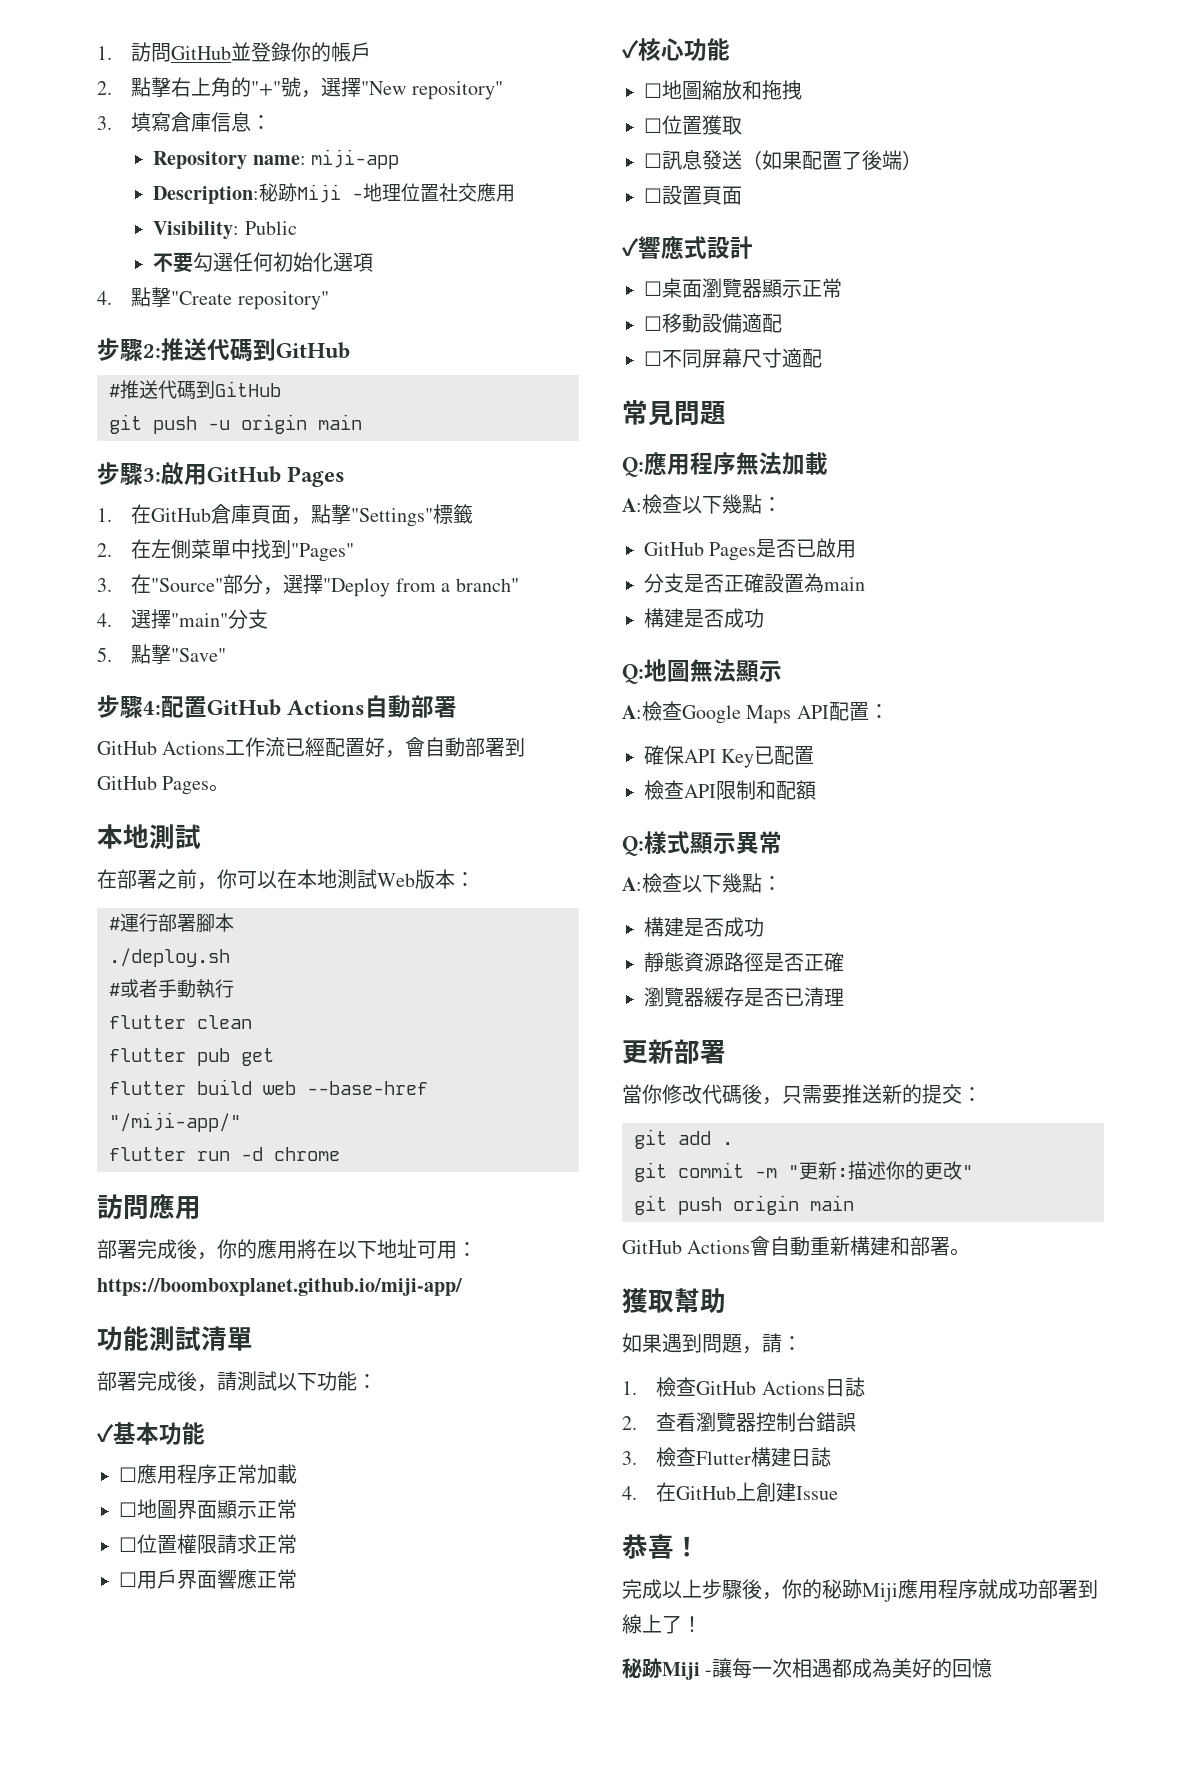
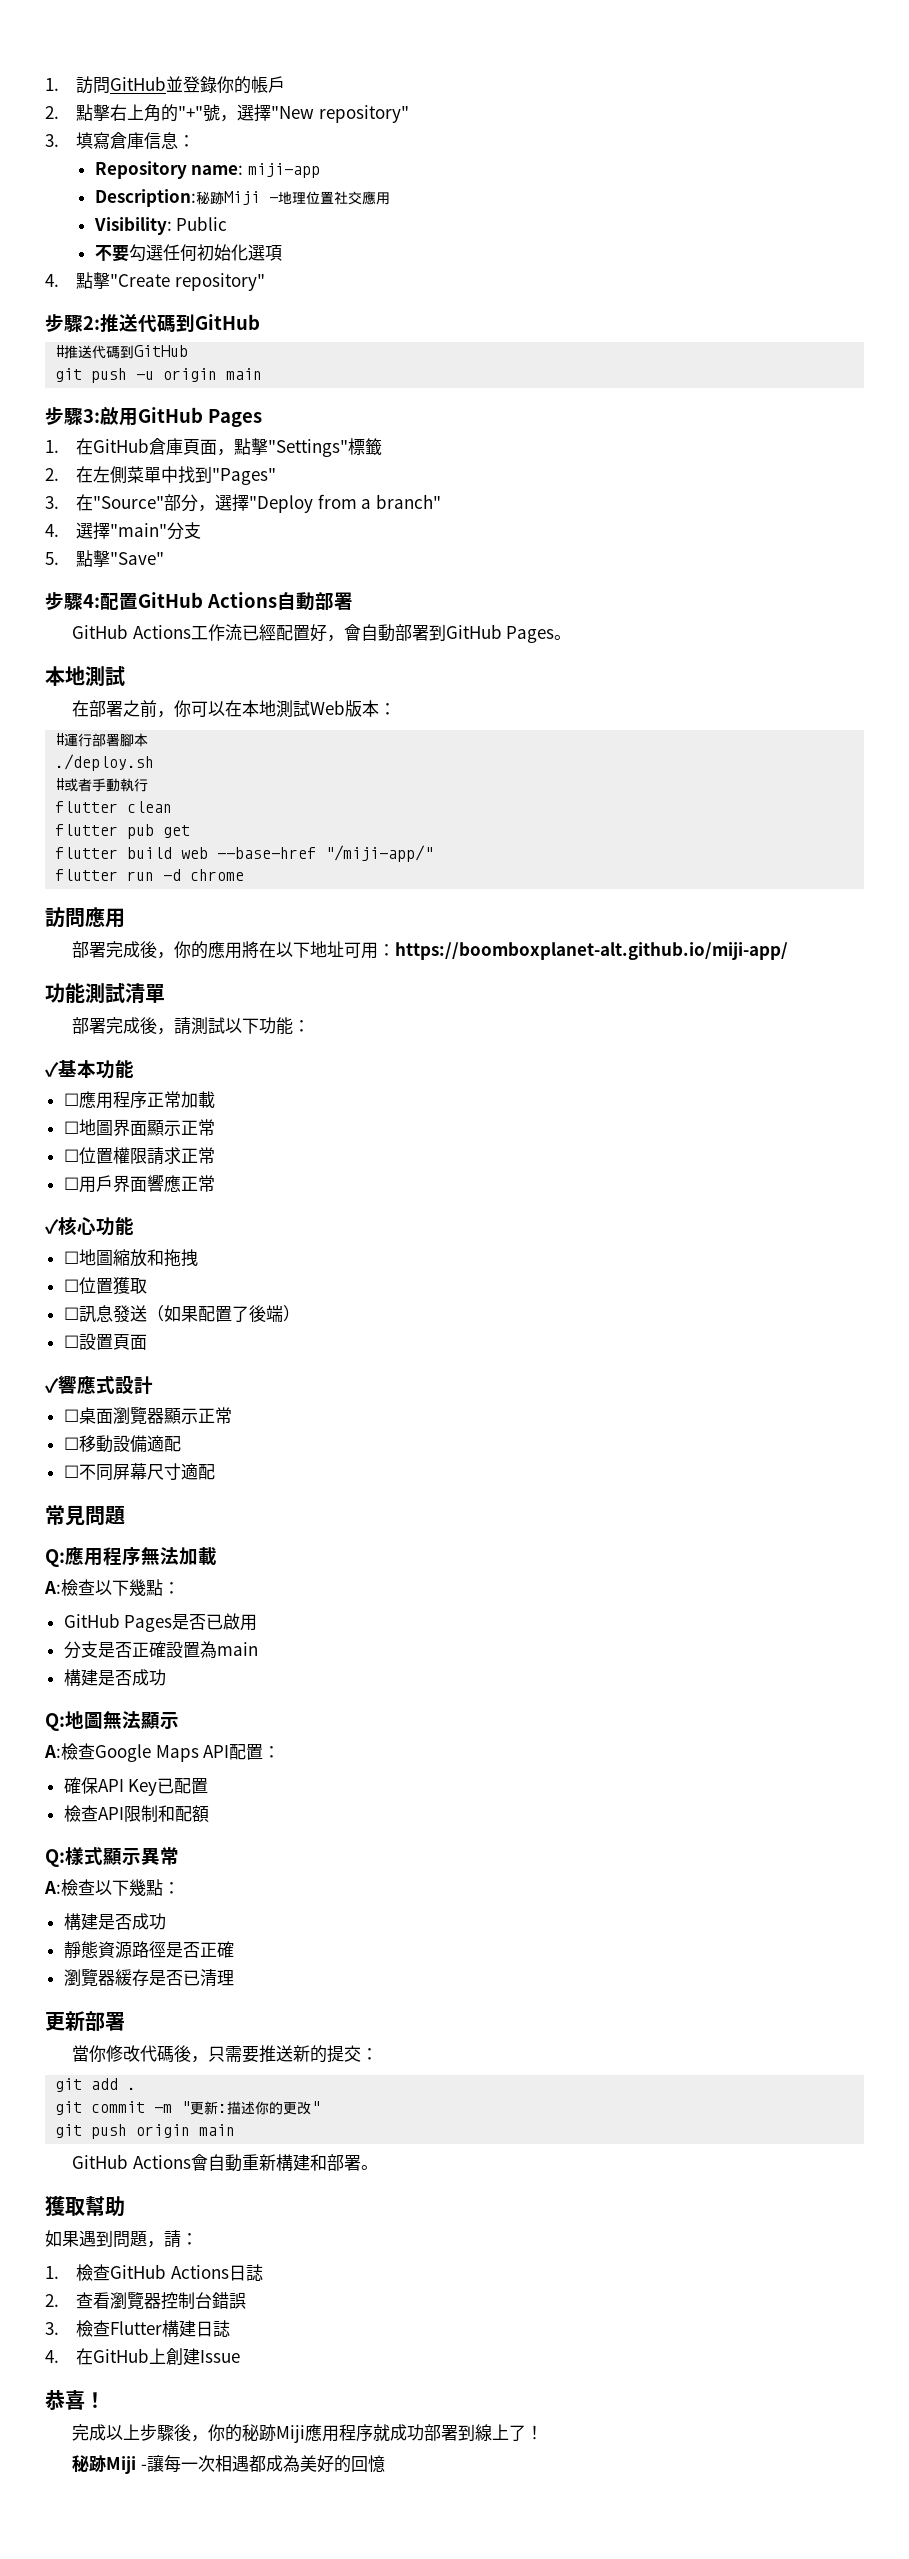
[97,1278,463,1296] https://boomboxplanet.github.io/miji-app/ -> [395,942,789,960] https://boomboxplanet-alt.github.io/miji-app/

